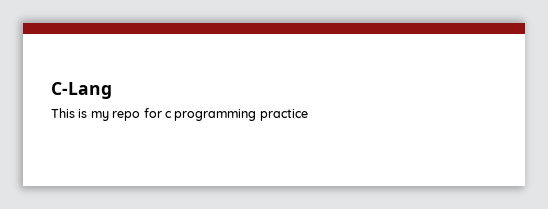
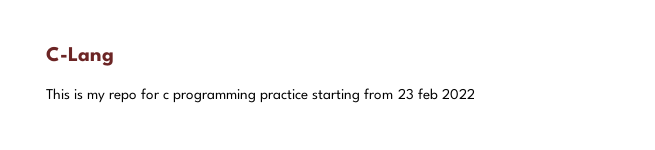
(308, 115) none -> [312,88,475,103] starting from 23 feb 2022

